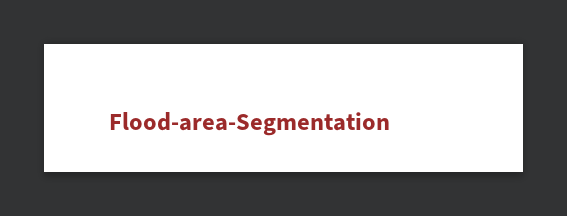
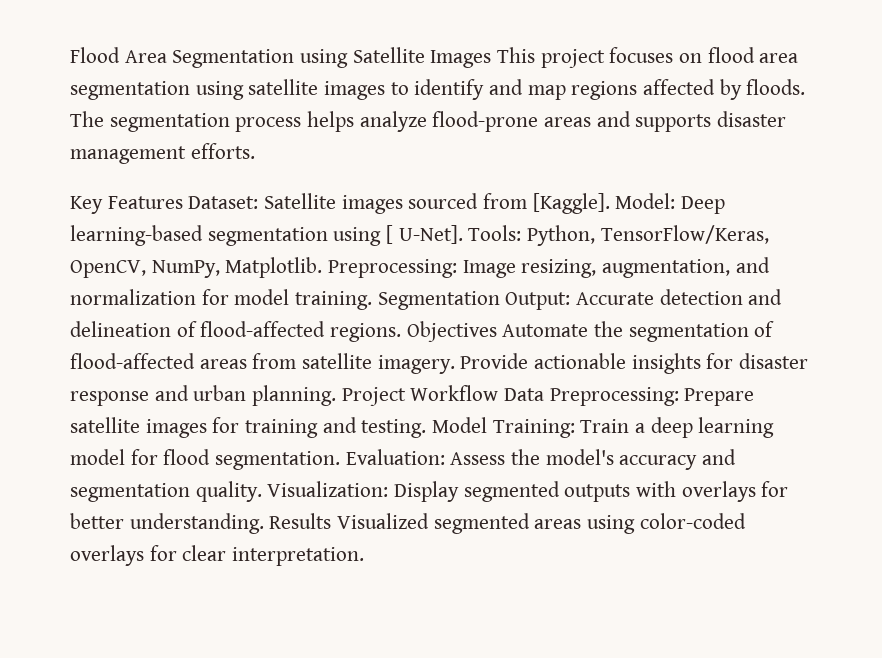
[109,112,390,136] Flood-area-Segmentation -> [70,47,799,68] [70,79,806,100] [70,111,787,132] [70,143,255,164] [70,193,726,214] [70,225,769,246] [70,257,770,278] [70,289,783,310] [70,321,775,342] [70,353,809,374] [70,385,755,406] [70,417,775,438] [70,449,737,470] [70,481,789,502] [70,513,746,534] [70,545,365,566] Flood Area Segmentation using Satellite Images This project focuses on flood area segmentation using satellite images to identify and map regions affected by floods. The segmentation process helps analyze flood-prone areas and supports disaster management efforts. // Key Features Dataset: Satellite images sourced from [Kaggle]. Model: Deep learning-based segmentation using [ U-Net]. Tools: Python, TensorFlow/Keras, OpenCV, NumPy, Matplotlib. Preprocessing: Image resizing, augmentation, and normalization for model training. Segmentation Output: Accurate detection and delineation of flood-affected regions. Objectives Automate the segmentation of flood-affected areas from satellite imagery. Provide actionable insights for disaster response and urban planning. Project Workflow Data Preprocessing: Prepare satellite images for training and testing. Model Training: Train a deep learning model for flood segmentation. Evaluation: Assess the model's accuracy and segmentation quality. Visualization: Display segmented outputs with overlays for better understanding. Results Visualized segmented areas using color-coded overlays for clear interpretation.

